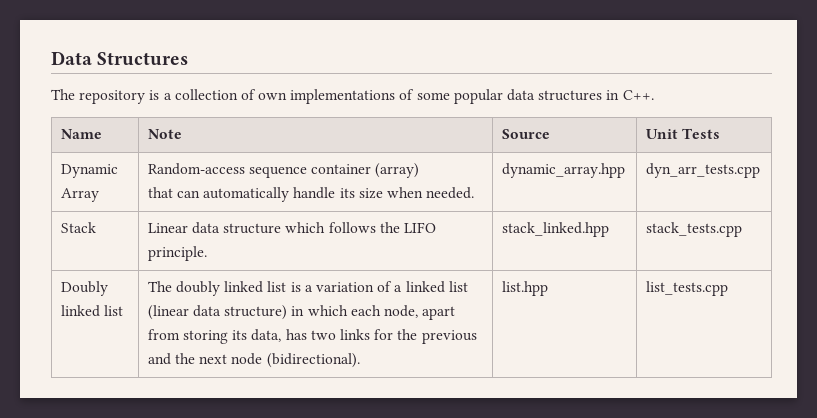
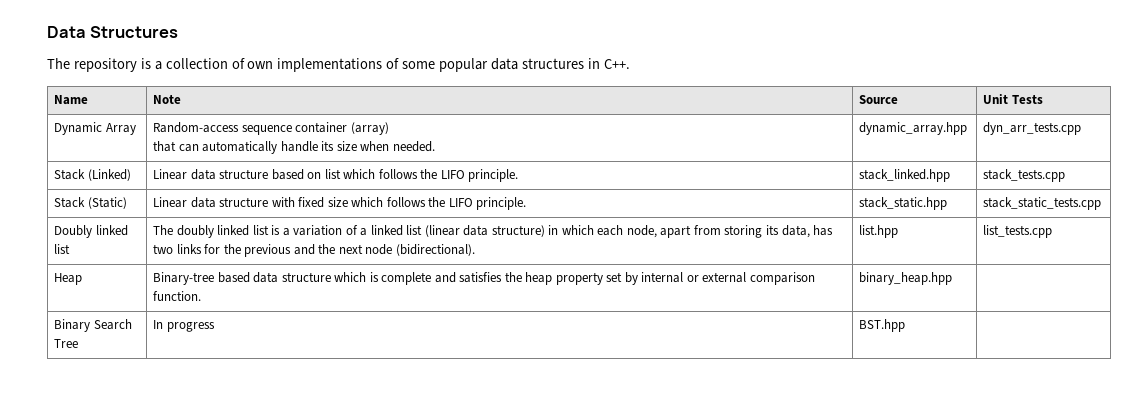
[147,222,282,234] | Linear data structure -> [87,169,131,181] [153,169,341,180] (Linked) | Linear data structure based on list
(742, 229) none -> [54,197,127,209] [153,197,527,210] [859,197,948,210] [983,197,1102,210] // Stack (Static) | Linear data structure with fixed size which follows the LIFO principle. | stack_static.hpp | stack_static_tests.cpp
(728, 288) none -> [54,273,83,285] [153,272,815,285] [153,291,202,301] [859,272,953,285] [54,319,132,332] [54,339,79,348] [153,320,215,332] [859,319,906,332] // Heap | Binary-tree based data structure which is complete and satisfies the heap property set by internal or external comparison function. | binary_heap.hpp | // Binary Search Tree | In progress | BST.hpp |

